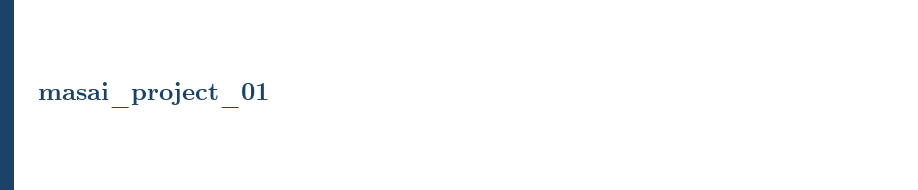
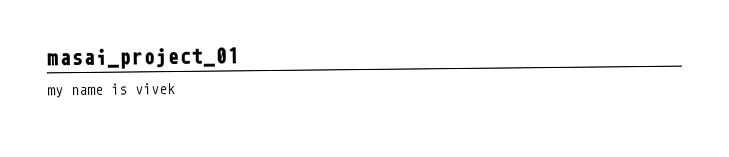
(269, 95) none -> [47,83,176,98] // my name is vivek

